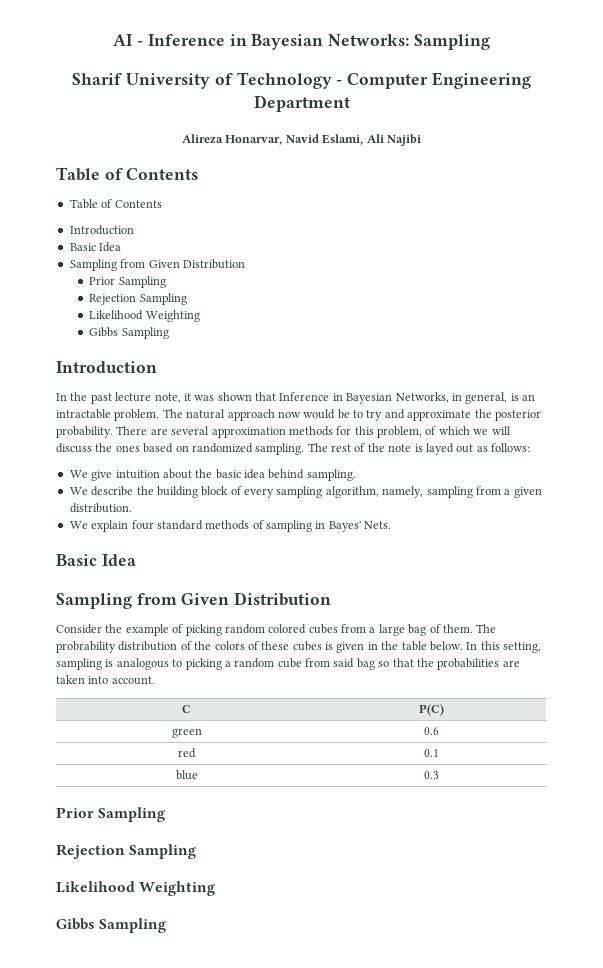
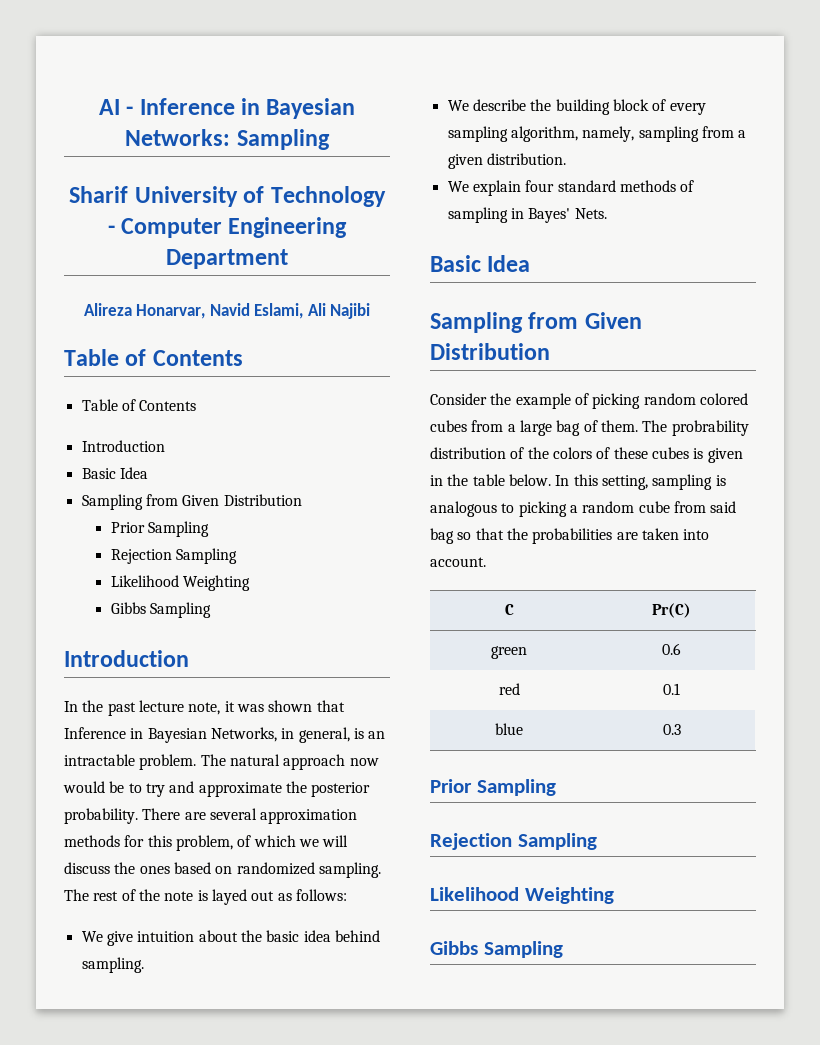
[419,704,444,716] P(C) -> [652,603,691,618] Pr(C)

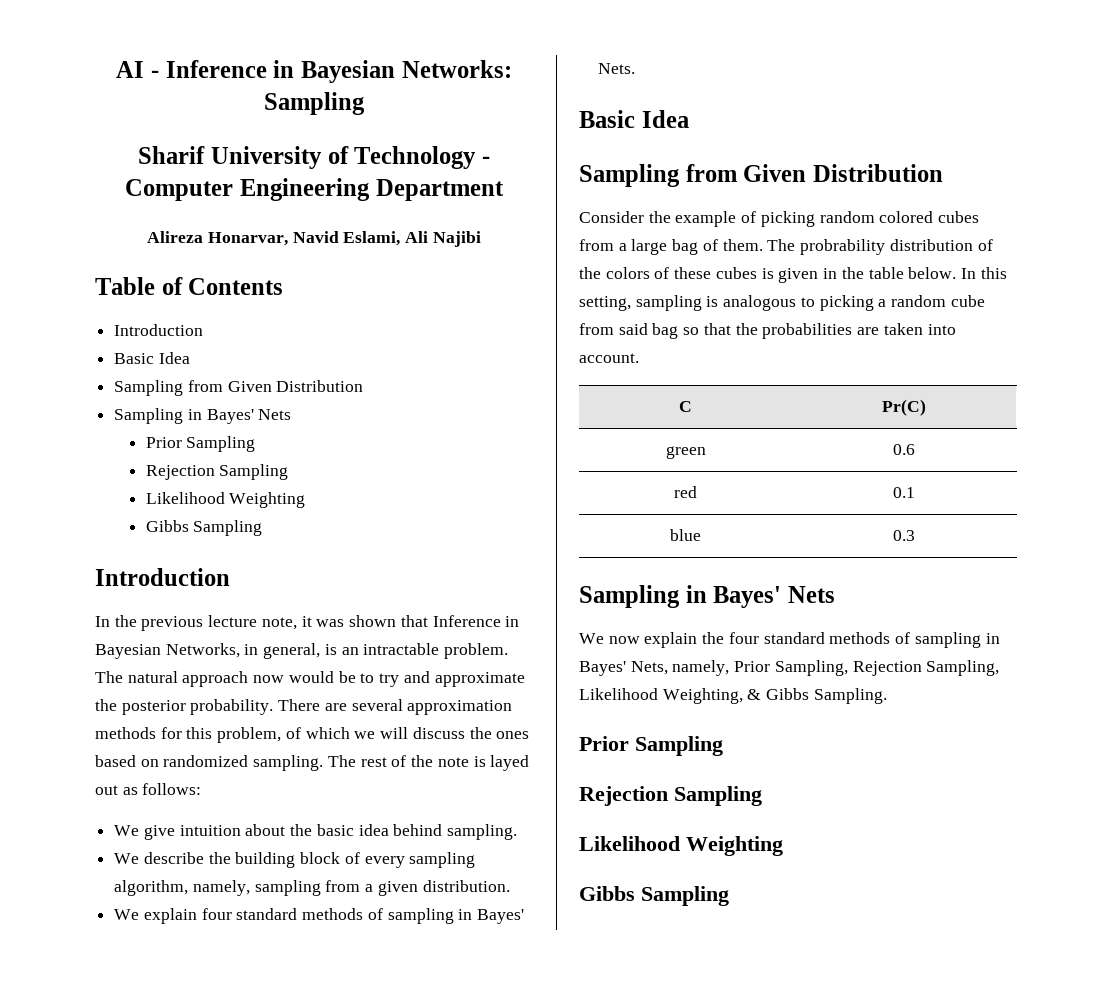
[81,399,197,411] // Table of Contents -> (284, 286) none
(302, 500) none -> [114,408,292,424] // Sampling in Bayes' Nets
[107,702,136,716] past -> [141,616,204,631] previous
(681, 729) none -> [579,585,835,608] [579,632,1000,648] [579,660,1000,676] [579,688,887,704] // Sampling in Bayes' Nets // We now explain the four standard methods of sampling in Bayes' Nets, namely, Prior Sampling, Rejection Sampling, Likelihood Weighting, & Gibbs Sampling.

